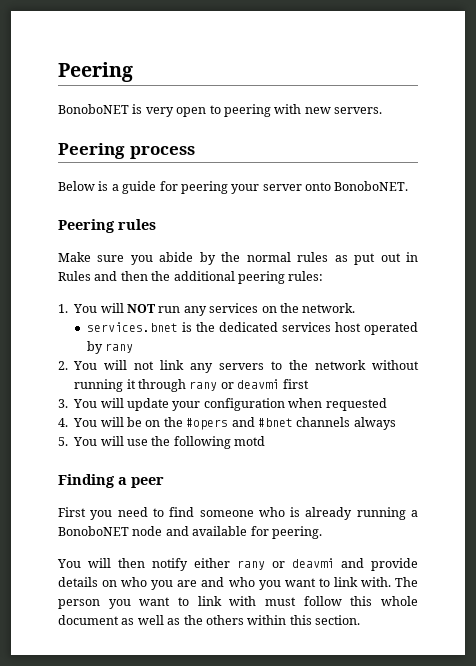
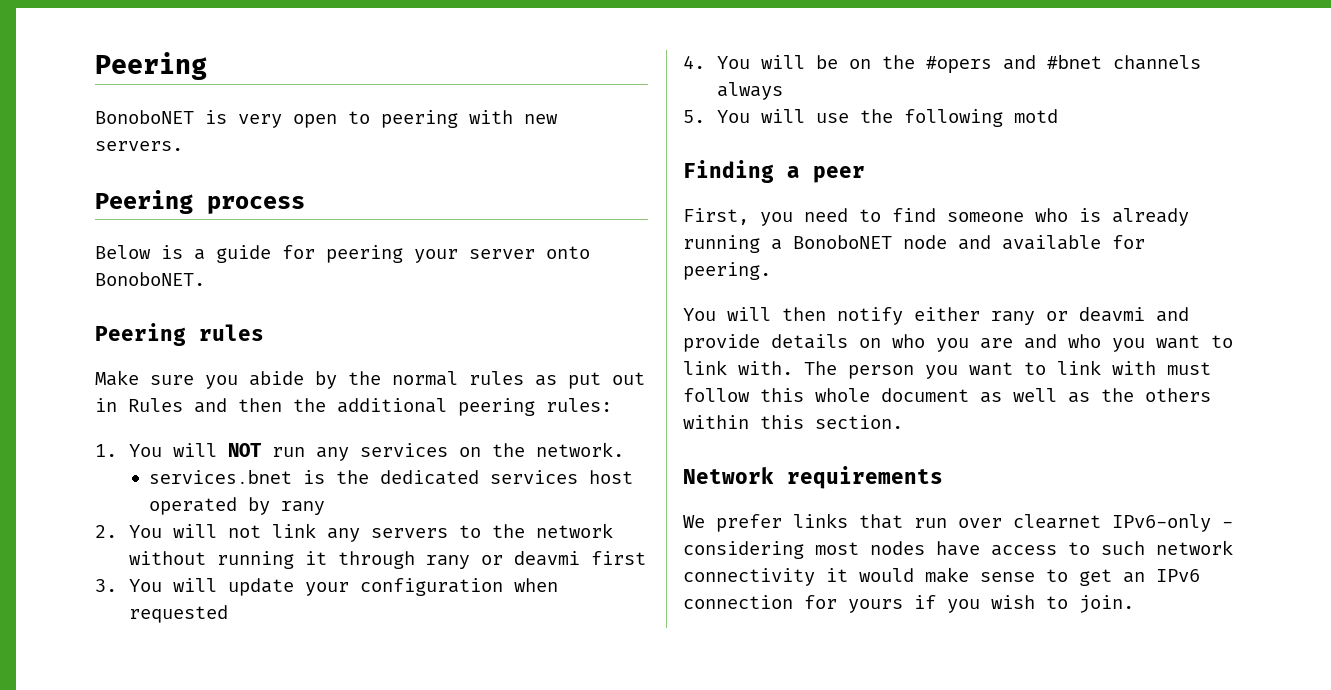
[58,507,86,517] First -> [683,208,749,225] First,
(360, 620) none -> [683,466,943,489] [683,513,1233,532] [683,540,1233,559] [683,567,1200,586] [683,595,1134,613] // Network requirements // We prefer links that run over clearnet IPv6-only - considering most nodes have access to such network connectivity it would make sense to get an IPv6 connection for yours if you wish to join.

